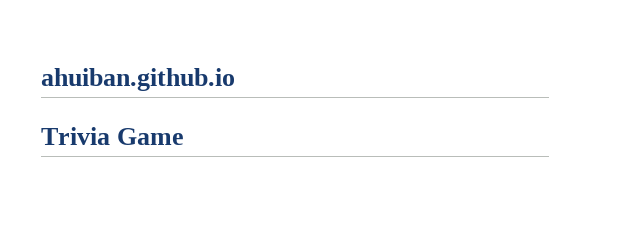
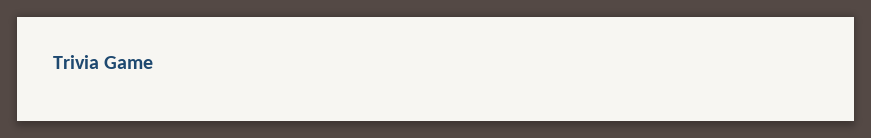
[41,68,235,91] ahuiban.github.io // -> (53, 62) none

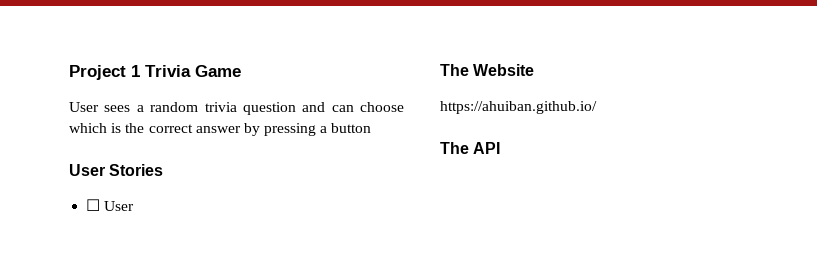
(53, 62) none -> [69,65,140,80] Project 1
(154, 62) none -> [69,102,404,115] [69,123,372,136] [69,164,164,176] [86,199,135,211] [440,64,535,76] [440,101,597,114] [440,142,501,154] // User sees a random trivia question and can choose which is the correct answer by pressing a button // User Stories // ☐ User // The Website // https://ahuiban.github.io/ // The API

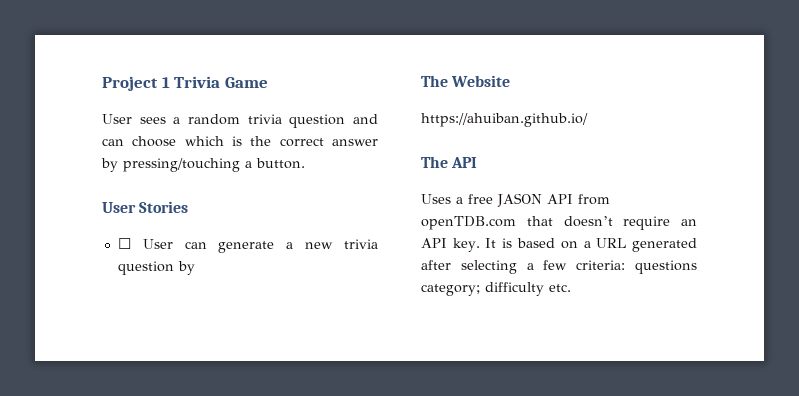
[264,123,372,136] pressing a button -> [123,158,305,172] pressing/touching a button.
(135, 206) none -> [184,239,378,253] [117,261,195,275] can generate a new trivia question by
(501, 148) none -> [421,193,610,207] [421,216,697,230] [421,238,697,252] [421,260,697,274] [421,282,571,296] // Uses a free JASON API from openTDB.com that doesn’t require an API key. It is based on a URL generated after selecting a few criteria: questions category; difficulty etc.

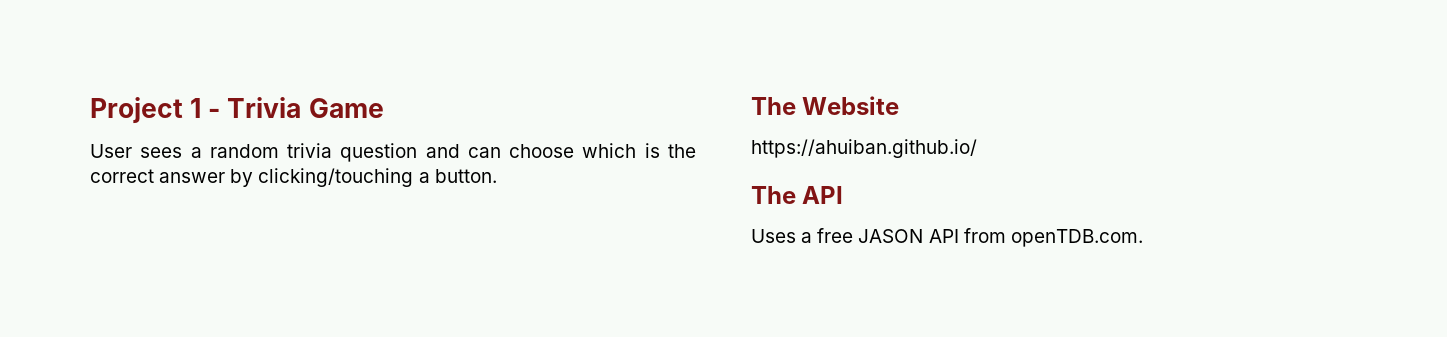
(170, 82) none -> [208,108,221,118] -
[123,158,240,172] pressing/touching -> [258,168,414,187] clicking/touching
[102,201,189,213] [117,238,378,253] [117,261,195,275] // User Stories // ☐ User can generate a new trivia question by -> (497, 176) none
[421,216,697,230] [421,238,697,252] [421,260,697,274] [421,282,571,296] openTDB.com that doesn’t require an API key. It is based on a URL generated after selecting a few criteria: questions category; difficulty etc. -> [1010,229,1143,247] openTDB.com.

